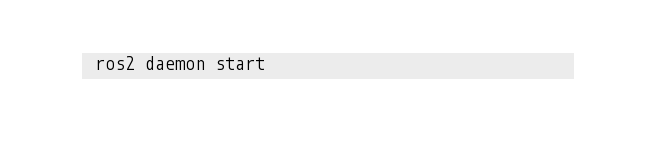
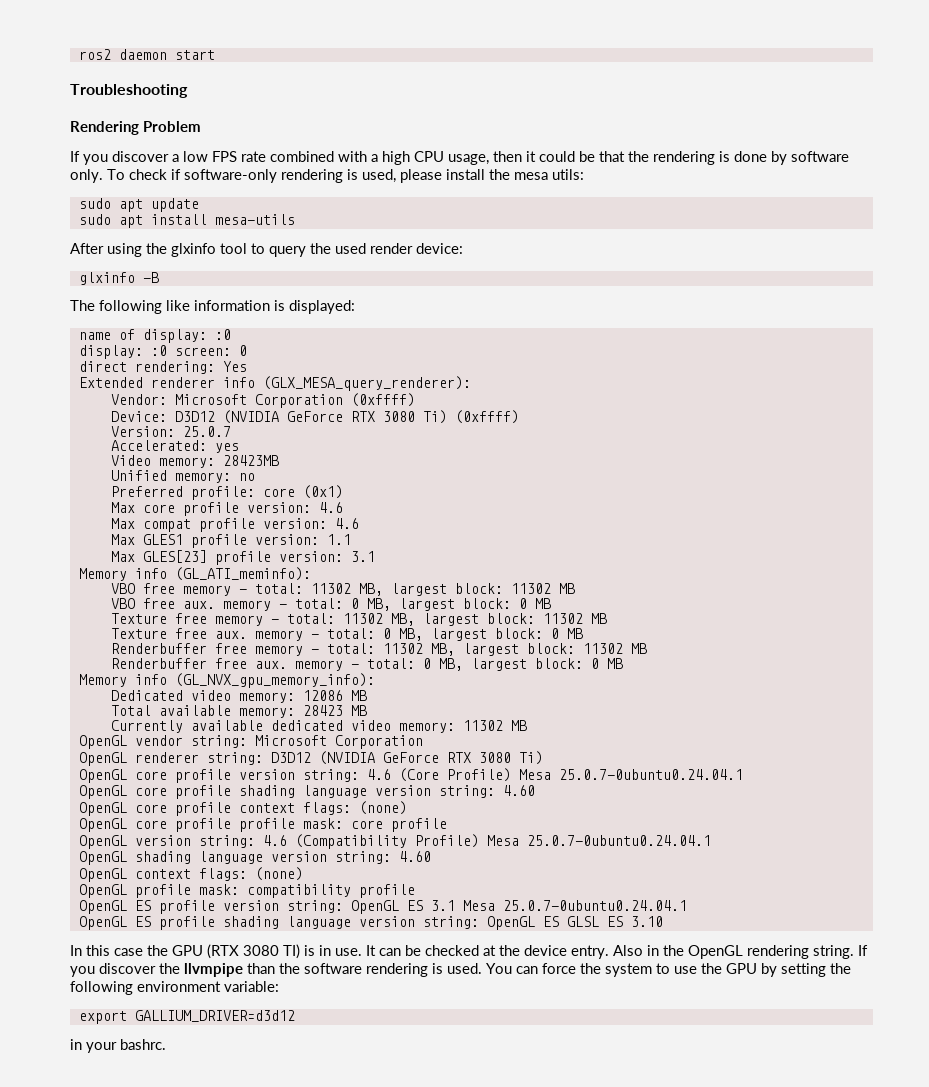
(265, 63) none -> [70,84,188,98] [70,121,201,135] [70,151,849,165] [70,169,584,183] [78,198,199,212] [78,214,295,228] [70,243,463,257] [78,272,159,285] [70,300,355,314] [78,329,231,343] [78,345,247,359] [78,361,247,374] [78,376,471,391] [110,393,415,408] [110,410,519,424] [110,426,231,437] [110,440,239,453] [110,455,279,468] [110,470,255,483] [110,485,343,500] [110,502,343,516] [110,518,359,532] [110,534,351,548] [110,550,375,565] [78,567,311,581] [110,583,575,596] [110,598,551,611] [110,613,607,626] [110,628,583,641] [110,643,647,656] [110,658,623,671] [78,673,375,688] [110,690,367,703] [110,705,367,718] [110,720,527,733] [78,735,423,749] [78,751,543,766] [78,768,743,783] [78,785,535,799] [78,801,407,816] [78,818,447,832] [78,834,711,849] [78,851,431,865] [78,867,303,882] [78,884,415,898] [78,900,687,914] [78,916,663,930] [70,944,868,959] [70,963,851,977] [70,981,279,995] [78,1010,295,1024] [70,1039,166,1053] // Troubleshooting // Rendering Problem // If you discover a low FPS rate combined with a high CPU usage, then it could be that the rendering is done by software only. To check if software-only rendering is used, please install the mesa utils: // sudo apt update // sudo apt install mesa-utils // After using the glxinfo tool to query the used render device: // glxinfo -B // The following like information is displayed: // name of display: :0 // display: :0 screen: 0 // direct rendering: Yes // Extended renderer info (GLX_MESA_query_renderer): // Vendor: Microsoft Corporation (0xffff) // Device: D3D12 (NVIDIA GeForce RTX 3080 Ti) (0xffff) // Version: 25.0.7 // Accelerated: yes // Video memory: 28423MB // Unified memory: no // Preferred profile: core (0x1) // Max core profile version: 4.6 // Max compat profile version: 4.6 // Max GLES1 profile version: 1.1 // Max GLES[23] profile version: 3.1 // Memory info (GL_ATI_meminfo): // VBO free memory - total: 11302 MB, largest block: 11302 MB // VBO free aux. memory - total: 0 MB, largest block: 0 MB // Texture free memory - total: 11302 MB, largest block: 11302 MB // Texture free aux. memory - total: 0 MB, largest block: 0 MB // Renderbuffer free memory - total: 11302 MB, largest block: 11302 MB // Renderbuffer free aux. memory - total: 0 MB, largest block: 0 MB // Memory info (GL_NVX_gpu_memory_info): // Dedicated video memory: 12086 MB // Total available memory: 28423 MB // Currently available dedicated video memory: 11302 MB // OpenGL vendor string: Microsoft Corporation // OpenGL renderer string: D3D12 (NVIDIA GeForce RTX 3080 Ti) // OpenGL core profile version string: 4.6 (Core Profile) Mesa 25.0.7-0ubuntu0.24.04.1 // OpenGL core profile shading language version string: 4.60 // OpenGL core profile context flags: (none) // OpenGL core profile profile mask: core profile // OpenGL version string: 4.6 (Compatibility Profile) Mesa 25.0.7-0ubuntu0.24.04.1 // OpenGL shading language version string: 4.60 // OpenGL context flags: (none) // OpenGL profile mask: compatibility profile // OpenGL ES profile version string: OpenGL ES 3.1 Mesa 25.0.7-0ubuntu0.24.04.1 // OpenGL ES profile shading language version string: OpenGL ES GLSL ES 3.10 // In this case the GPU (RTX 3080 TI) is in use. It can be checked at the device entry. Also in the OpenGL rendering string. If you discover the llvmpipe than the software rendering is used. You can force the system to use the GPU by setting the following environment variable: // export GALLIUM_DRIVER=d3d12 // in your bashrc.

